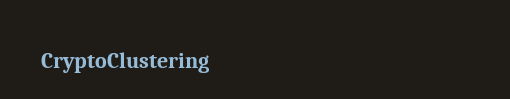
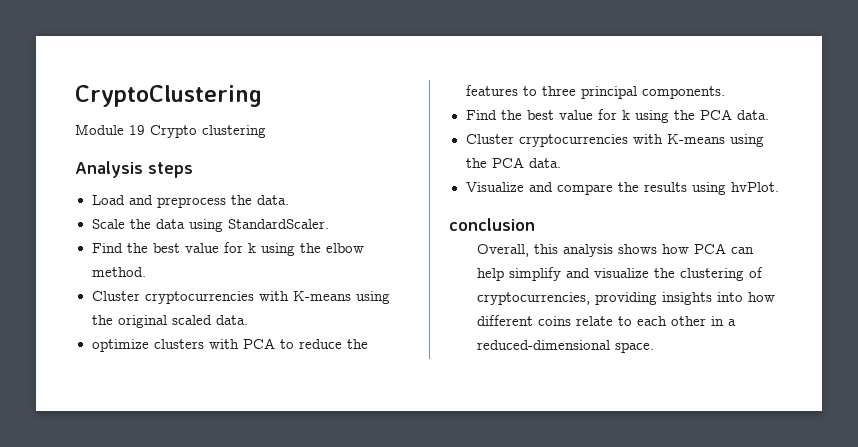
(209, 62) none -> [75,124,266,138] [75,161,193,178] [91,195,289,208] [91,219,329,232] [91,242,364,256] [91,267,146,277] [91,291,390,304] [91,315,248,328] [91,338,368,352] [465,85,725,99] [465,109,769,123] [465,134,764,147] [465,157,561,168] [465,182,779,195] [449,218,535,231] [477,243,755,257] [477,267,764,281] [477,292,776,305] [477,315,737,326] [477,340,655,353] // Module 19 Crypto clustering // Analysis steps // Load and preprocess the data. // Scale the data using StandardScaler. // Find the best value for k using the elbow method. // Cluster cryptocurrencies with K-means using the original scaled data. // optimize clusters with PCA to reduce the features to three principal components. // Find the best value for k using the PCA data. // Cluster cryptocurrencies with K-means using the PCA data. // Visualize and compare the results using hvPlot. // conclusion // Overall, this analysis shows how PCA can help simplify and visualize the clustering of cryptocurrencies, providing insights into how different coins relate to each other in a reduced-dimensional space.

